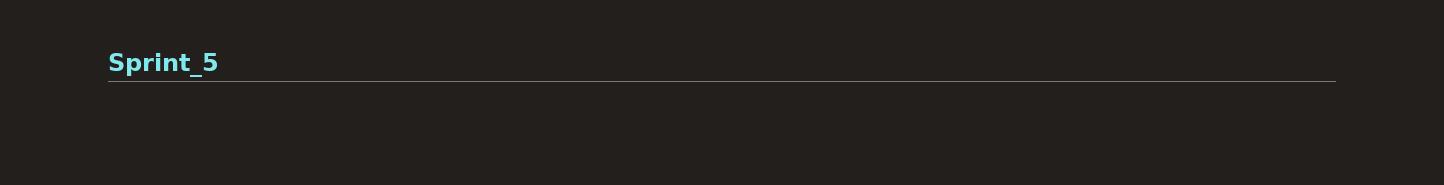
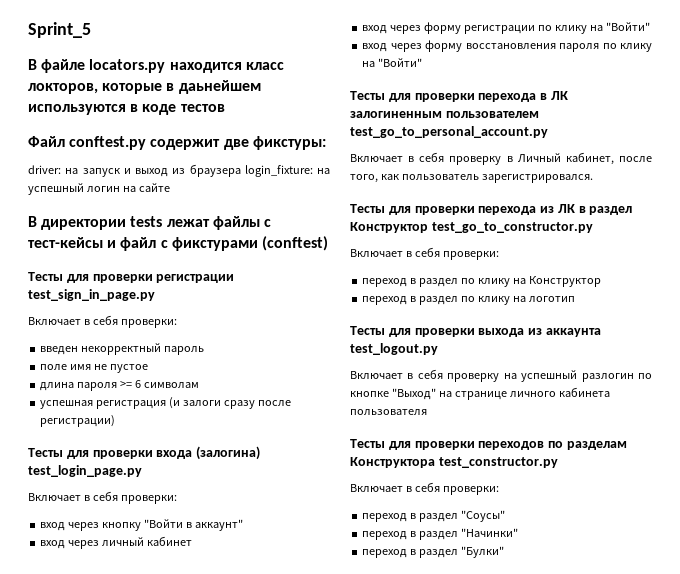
(219, 65) none -> [28,59,284,73] [28,80,261,94] [28,104,225,115] [28,136,326,150] [28,164,330,177] [28,183,170,195] [28,216,271,230] [28,236,328,251] [28,272,235,283] [28,289,155,301] [28,315,177,328] [40,343,205,355] [40,364,149,373] [40,380,199,391] [40,397,291,409] [40,415,116,427] [28,446,261,460] [28,465,142,477] [28,491,177,504] [40,519,243,531] [40,536,193,549] [362,22,650,34] [362,40,652,52] [362,58,423,67] [350,91,568,102] [350,111,539,118] [350,126,548,138] [350,152,652,165] [350,174,593,183] [350,204,633,215] [350,222,593,233] [350,247,499,260] [362,276,601,287] [362,296,575,305] [350,326,601,337] [350,343,438,355] [350,369,652,382] [350,387,610,400] [350,409,427,415] [350,439,627,450] [350,457,558,468] [350,482,499,495] [362,510,506,522] [362,528,519,540] [362,546,505,558] // В файле locators.py находится класс локторов, которые в даьнейшем используются в коде тестов // Файл conftest.py содержит две фикстуры: // driver: на запуск и выход из браузера login_fixture: на успешный логин на сайте // В директории tests лежат файлы с тест-кейсы и файл с фикстурами (conftest) // Тесты для проверки регистрации test_sign_in_page.py // Включает в себя проверки: // введен некорректный пароль // поле имя не пустое // длина пароля >= 6 символам // успешная регистрация (и залоги сразу после регистрации) // Тесты для проверки входа (залогина) test_login_page.py // Включает в себя проверки: // вход через кнопку "Войти в аккаунт" // вход через личный кабинет // вход через форму регистрации по клику на "Войти" // вход через форму восстановления пароля по клику на "Войти" // Тесты для проверки перехода в ЛК залогиненным пользователем test_go_to_personal_account.py // Включает в себя проверку в Личный кабинет, после того, как пользователь зарегистрировался. // Тесты для проверки перехода из ЛК в раздел Конструктор test_go_to_constructor.py // Включает в себя проверки: // переход в раздел по клику на Конструктор // переход в раздел по клику на логотип // Тесты для проверки выхода из аккаунта test_logout.py // Включает в себя проверку на успешный разлогин по кнопке "Выход" на странице личного кабинета пользователя // Тесты для проверки переходов по разделам Конструктора test_constructor.py // Включает в себя проверки: // переход в раздел "Соусы" // переход в раздел "Начинки" // переход в раздел "Булки"

